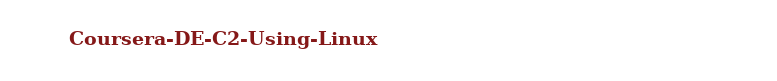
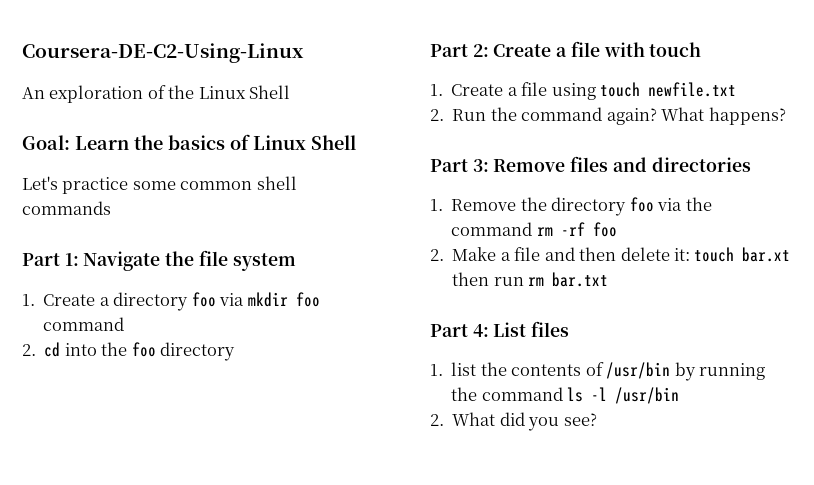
(378, 40) none -> [22,85,291,103] [22,134,356,150] [22,176,297,194] [22,201,111,215] [22,250,296,271] [22,292,320,311] [43,317,125,331] [22,342,236,361] [430,41,702,57] [430,82,737,100] [430,107,786,125] [430,156,751,172] [430,197,712,216] [451,222,617,237] [430,247,791,262] [452,272,609,287] [430,321,570,337] [430,362,765,381] [451,387,680,404] [430,412,597,431] // An exploration of the Linux Shell // Goal: Learn the basics of Linux Shell // Let's practice some common shell commands // Part 1: Navigate the file system // 1. Create a directory foo via mkdir foo command // 2. cd into the foo directory // Part 2: Create a file with touch // 1. Create a file using touch newfile.txt // 2. Run the command again? What happens? // Part 3: Remove files and directories // 1. Remove the directory foo via the command rm -rf foo // 2. Make a file and then delete it: touch bar.xt then run rm bar.txt // Part 4: List files // 1. list the contents of /usr/bin by running the command ls -l /usr/bin // 2. What did you see?

